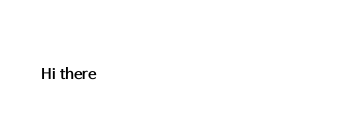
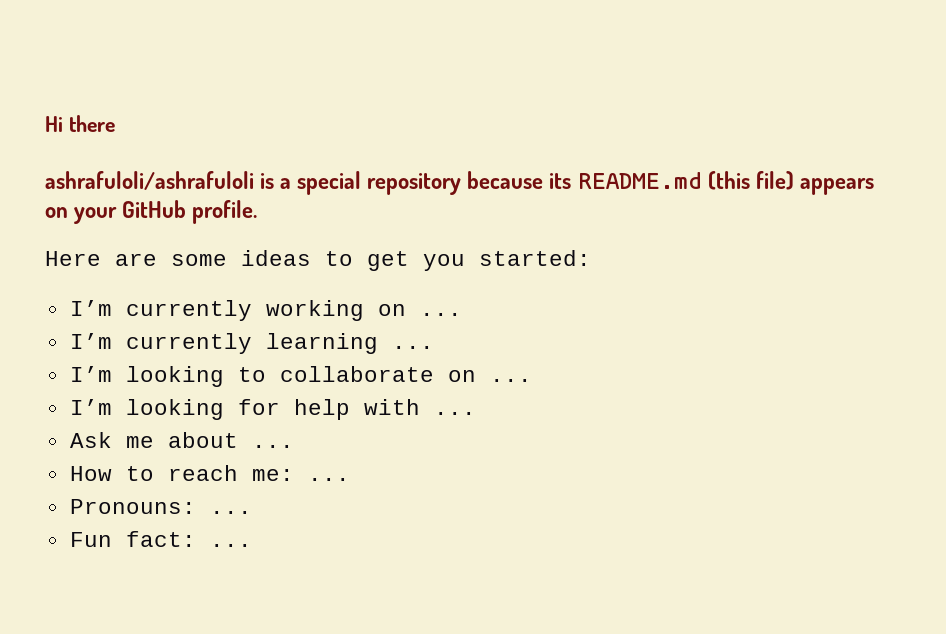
(98, 73) none -> [45,171,874,195] [45,200,258,224] [45,250,591,271] [69,300,462,321] [69,333,434,354] [69,366,532,387] [69,399,476,420] [69,432,294,448] [69,465,350,481] [69,499,252,514] [69,531,252,547] // ashrafuloli/ashrafuloli is a special repository because its README.md (this file) appears on your GitHub profile. // Here are some ideas to get you started: // I’m currently working on ... // I’m currently learning ... // I’m looking to collaborate on ... // I’m looking for help with ... // Ask me about ... // How to reach me: ... // Pronouns: ... // Fun fact: ...

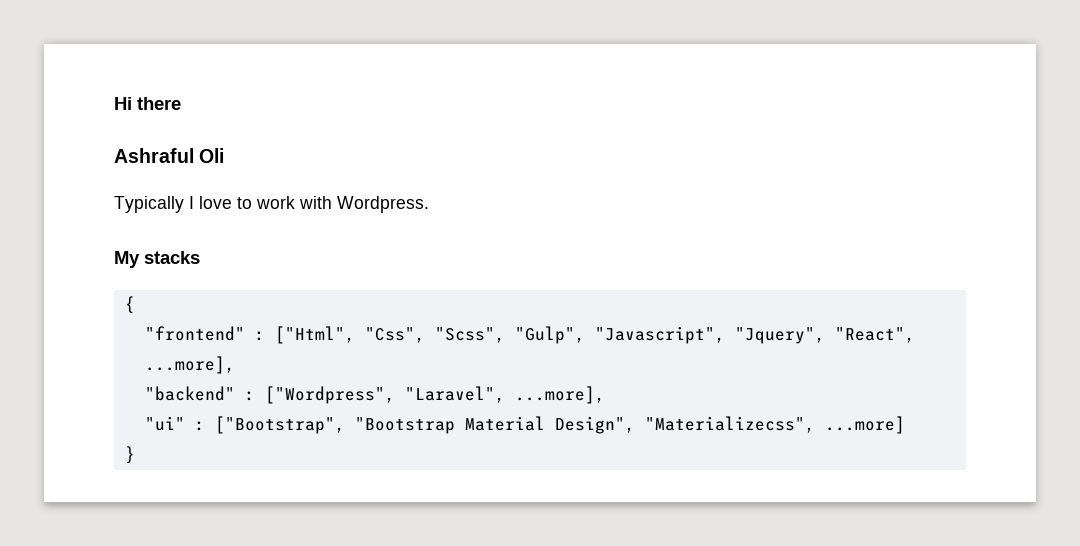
[45,171,874,195] [45,200,258,224] [45,250,591,271] [69,300,462,321] [69,333,434,354] [69,366,532,387] [69,399,476,420] [69,432,294,448] [69,465,350,481] [69,499,252,514] [69,531,252,547] ashrafuloli/ashrafuloli is a special repository because its README.md (this file) appears on your GitHub profile. // Here are some ideas to get you started: // I’m currently working on ... // I’m currently learning ... // I’m looking to collaborate on ... // I’m looking for help with ... // Ask me about ... // How to reach me: ... // Pronouns: ... // Fun fact: ... -> [114,148,225,163] [114,196,429,213] [114,251,200,268] [124,296,135,314] [144,326,915,344] [144,356,235,374] [144,386,605,404] [144,416,905,434] [124,446,135,464] Ashraful Oli // Typically I love to work with Wordpress. // My stacks // { // "frontend" : ["Html", "Css", "Scss", "Gulp", "Javascript", "Jquery", "React", ...more], // "backend" : ["Wordpress", "Laravel", ...more], // "ui" : ["Bootstrap", "Bootstrap Material Design", "Materializecss", ...more] // }

